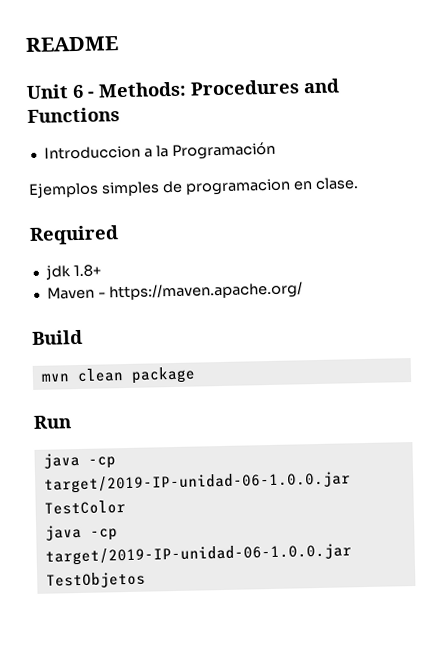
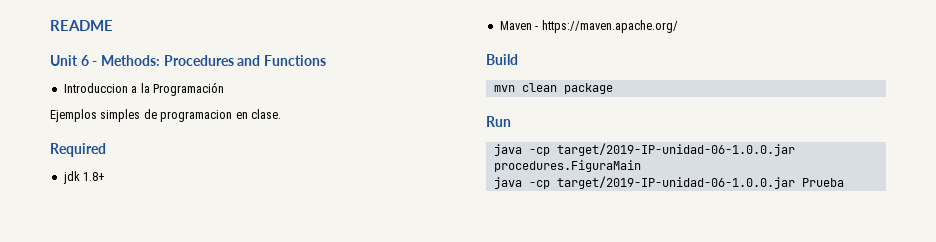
[43,500,126,515] [44,524,118,541] [44,543,352,566] [45,571,146,589] TestColor // java -cp target/2019-IP-unidad-06-1.0.0.jar TestObjetos -> [493,160,641,172] [493,176,844,189] procedures.FiguraMain // java -cp target/2019-IP-unidad-06-1.0.0.jar Prueba

